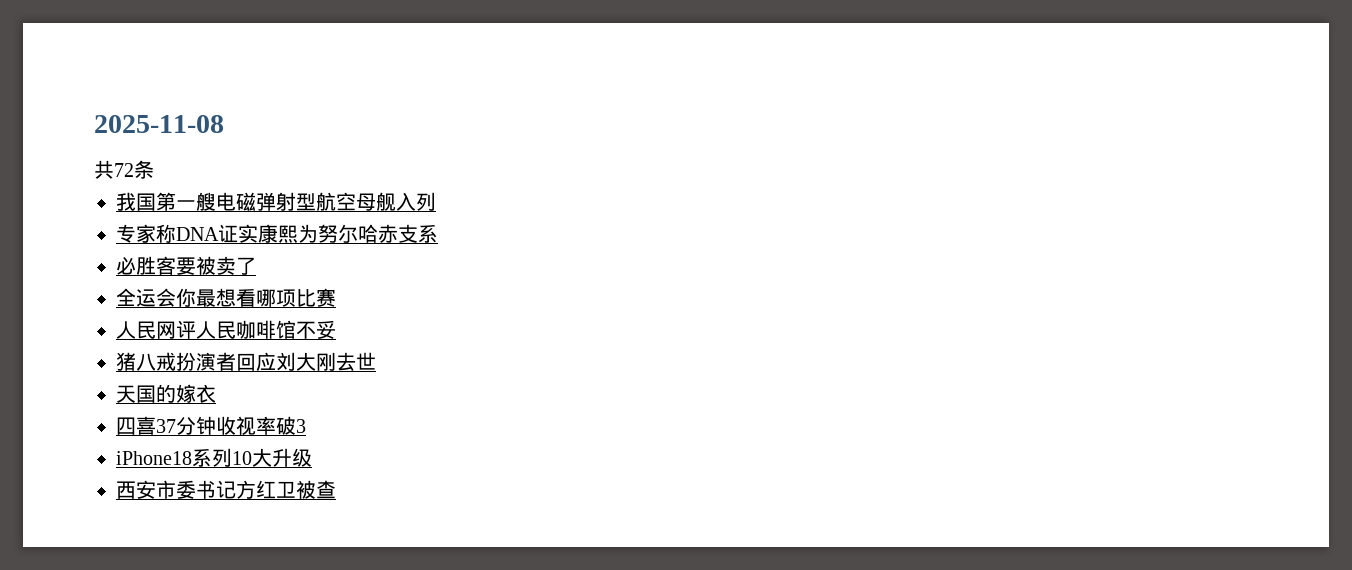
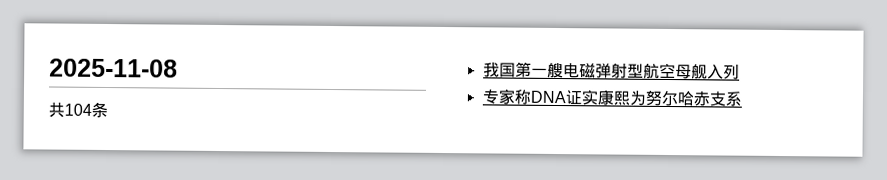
[114,163,134,177] 72 -> [64,103,92,116] 104
[116,256,256,275] [116,288,336,307] [116,320,336,339] [116,352,376,371] [116,384,216,403] [116,416,306,436] [116,448,312,467] [116,480,336,499] // 必胜客要被卖了 // 全运会你最想看哪项比赛 // 人民网评人民咖啡馆不妥 // 猪八戒扮演者回应刘大刚去世 // 天国的嫁衣 // 四喜37分钟收视率破3 // iPhone18系列10大升级 // 西安市委书记方红卫被查 -> (742, 99) none

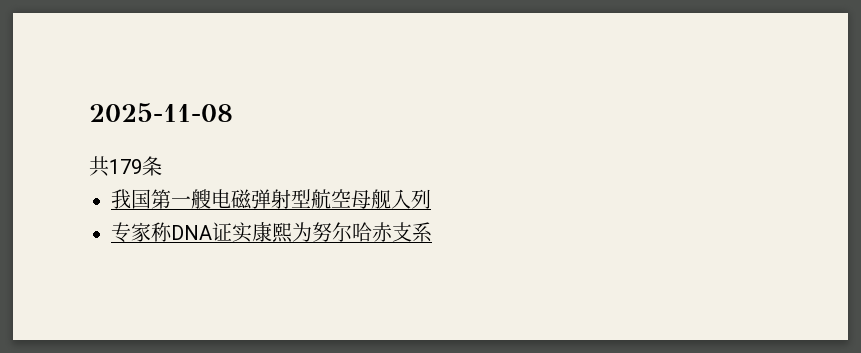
[64,103,92,116] 104 -> [109,159,142,174] 179

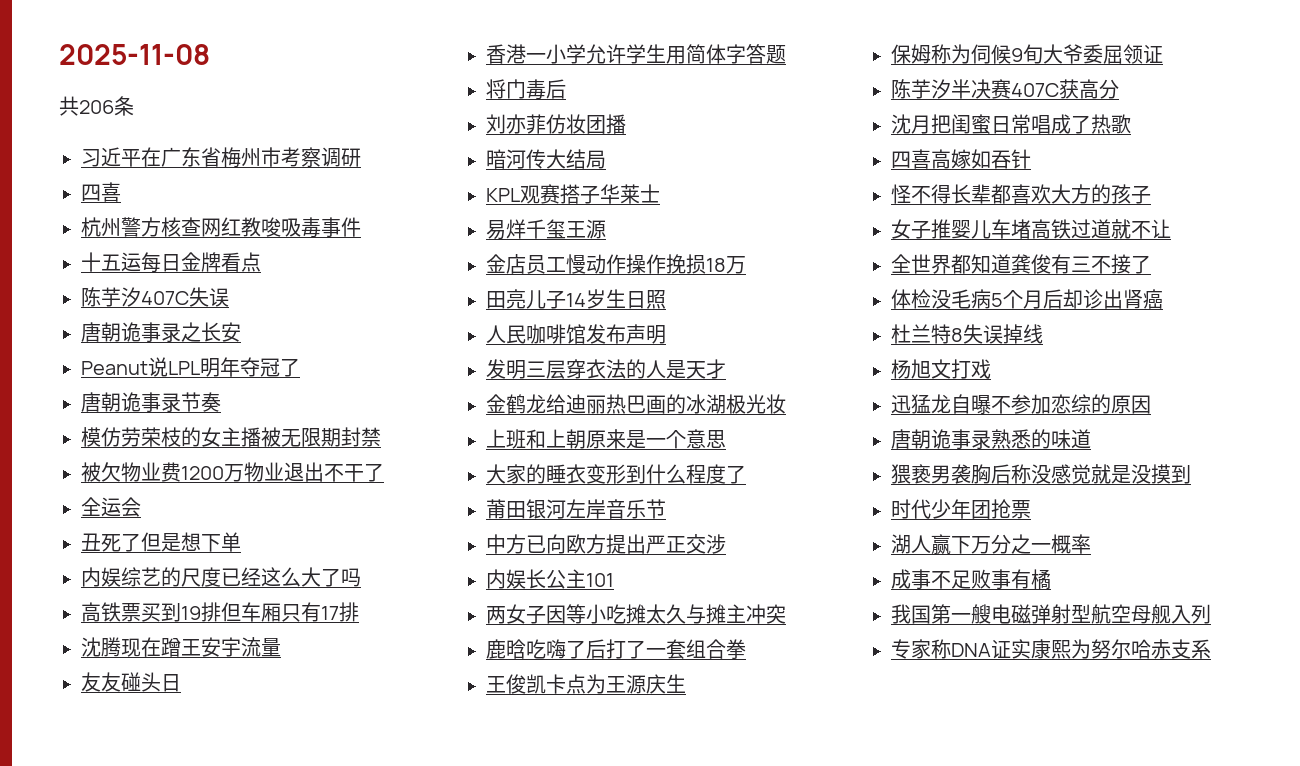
[109,159,142,174] 179 -> [79,100,114,114] 206
(162, 166) none -> [81,147,361,168] [81,182,121,202] [81,217,361,238] [81,252,261,273] [81,287,229,307] [81,322,241,342] [81,357,300,377] [81,392,221,412] [81,427,381,447] [81,462,384,482] [81,497,141,517] [81,532,241,552] [81,567,361,587] [81,602,359,622] [81,637,281,657] [81,672,181,692] [486,44,786,64] [486,79,566,100] [486,114,626,134] [486,149,606,169] [486,184,660,204] [486,219,606,240] [486,254,746,274] [486,289,666,309] [486,324,666,344] [486,359,726,379] [486,394,786,414] [486,429,726,449] [486,464,746,484] [486,499,666,519] [486,534,726,554] [486,569,614,589] [486,604,786,624] [486,639,746,659] [486,674,686,694] [891,44,1163,64] [891,79,1119,99] [891,114,1131,134] [891,149,1031,169] [891,184,1151,204] [891,219,1171,239] [891,254,1151,274] [891,289,1163,309] [891,324,1043,344] [891,359,991,379] [891,394,1151,414] [891,429,1091,449] [891,464,1191,484] [891,499,1031,519] [891,534,1091,555] [891,569,1051,589] // 习近平在广东省梅州市考察调研 // 四喜 // 杭州警方核查网红教唆吸毒事件 // 十五运每日金牌看点 // 陈芋汐407C失误 // 唐朝诡事录之长安 // Peanut说LPL明年夺冠了 // 唐朝诡事录节奏 // 模仿劳荣枝的女主播被无限期封禁 // 被欠物业费1200万物业退出不干了 // 全运会 // 丑死了但是想下单 // 内娱综艺的尺度已经这么大了吗 // 高铁票买到19排但车厢只有17排 // 沈腾现在蹭王安宇流量 // 友友碰头日 // 香港一小学允许学生用简体字答题 // 将门毒后 // 刘亦菲仿妆团播 // 暗河传大结局 // KPL观赛搭子华莱士 // 易烊千玺王源 // 金店员工慢动作操作挽损18万 // 田亮儿子14岁生日照 // 人民咖啡馆发布声明 // 发明三层穿衣法的人是天才 // 金鹤龙给迪丽热巴画的冰湖极光妆 // 上班和上朝原来是一个意思 // 大家的睡衣变形到什么程度了 // 莆田银河左岸音乐节 // 中方已向欧方提出严正交涉 // 内娱长公主101 // 两女子因等小吃摊太久与摊主冲突 // 鹿晗吃嗨了后打了一套组合拳 // 王俊凯卡点为王源庆生 // 保姆称为伺候9旬大爷委屈领证 // 陈芋汐半决赛407C获高分 // 沈月把闺蜜日常唱成了热歌 // 四喜高嫁如吞针 // 怪不得长辈都喜欢大方的孩子 // 女子推婴儿车堵高铁过道就不让 // 全世界都知道龚俊有三不接了 // 体检没毛病5个月后却诊出肾癌 // 杜兰特8失误掉线 // 杨旭文打戏 // 迅猛龙自曝不参加恋综的原因 // 唐朝诡事录熟悉的味道 // 猥亵男袭胸后称没感觉就是没摸到 // 时代少年团抢票 // 湖人赢下万分之一概率 // 成事不足败事有橘

